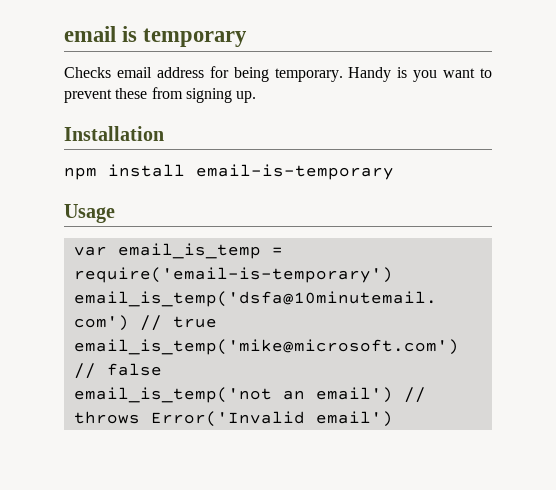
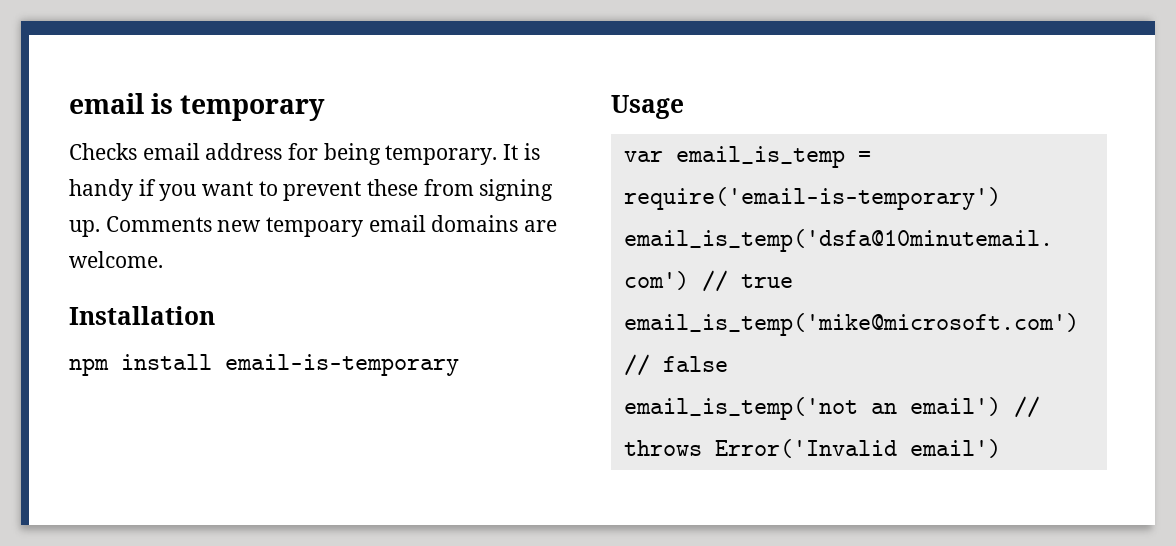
[348,67,408,82] Handy is -> [503,143,540,160] [69,179,156,201] It is handy if
(257, 97) none -> [105,215,558,237] [69,251,163,268] Comments new tempoary email domains are welcome.

